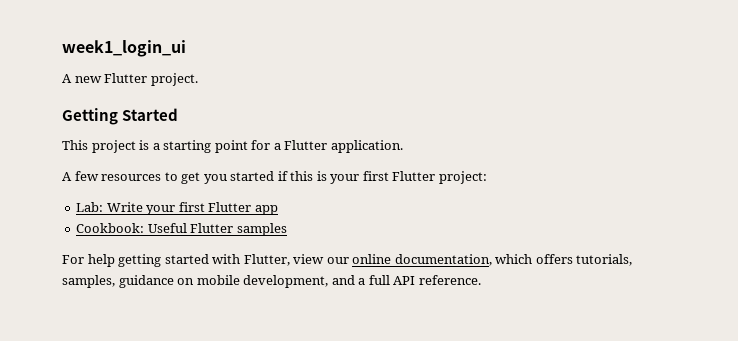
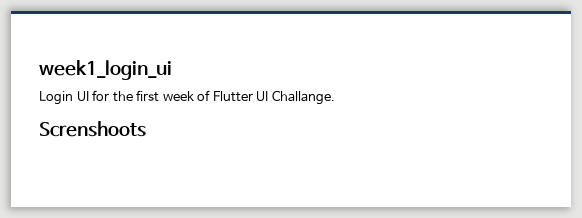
[62,73,198,86] [62,108,179,125] [62,140,403,153] [62,171,487,184] [76,202,278,215] [76,223,287,236] [62,254,633,267] [62,275,481,288] A new Flutter project. // Getting Started // This project is a starting point for a Flutter application. // A few resources to get you started if this is your first Flutter project: // Lab: Write your first Flutter app // Cookbook: Useful Flutter samples // For help getting started with Flutter, view our online documentation, which offers tutorials, samples, guidance on mobile development, and a full API reference. -> [39,90,335,105] [39,121,146,137] Login UI for the first week of Flutter UI Challange. // Screnshoots

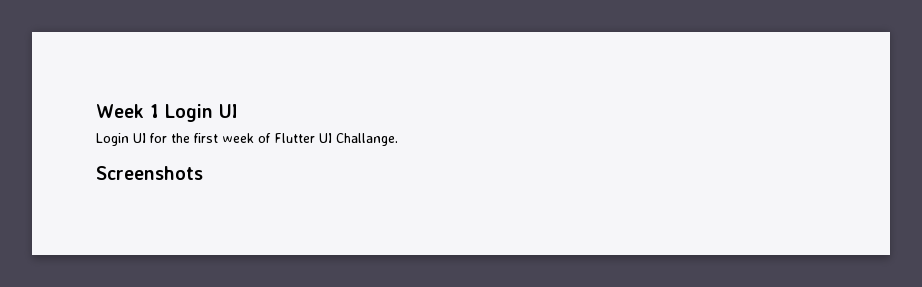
[39,60,172,80] week1_login_ui -> [96,104,237,122] Week 1 Login UI
[39,121,146,137] Screnshoots -> [96,166,203,180] Screenshots

